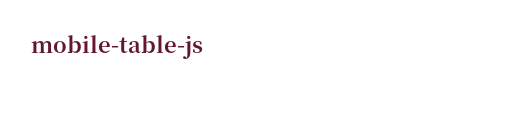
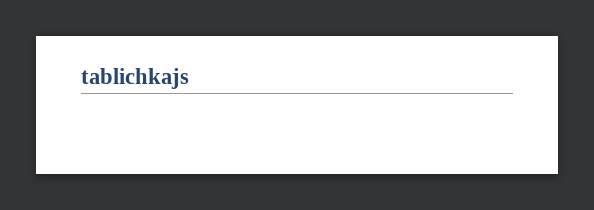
[31,35,203,59] mobile-table-js -> [81,68,189,89] tablichkajs

